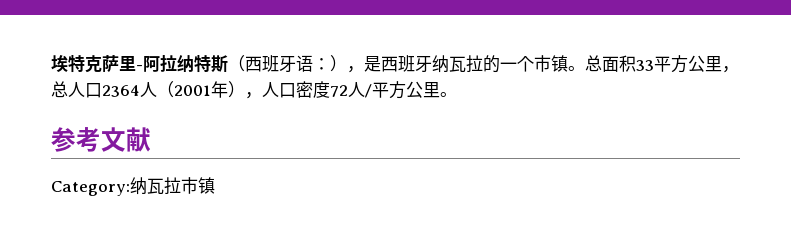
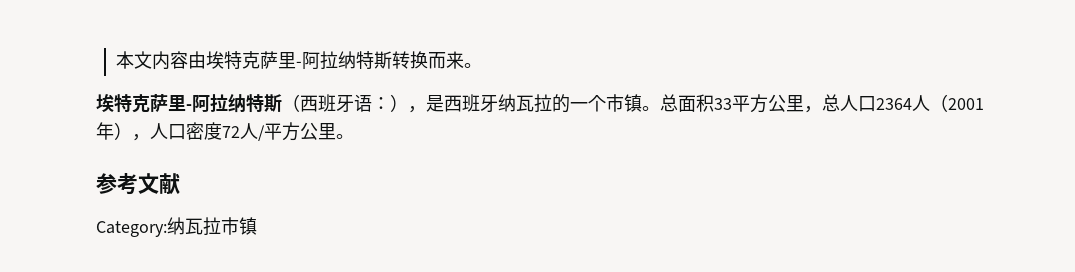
(51, 64) none -> [116,51,483,70] 本文内容由埃特克萨里-阿拉纳特斯转换而来。 //

